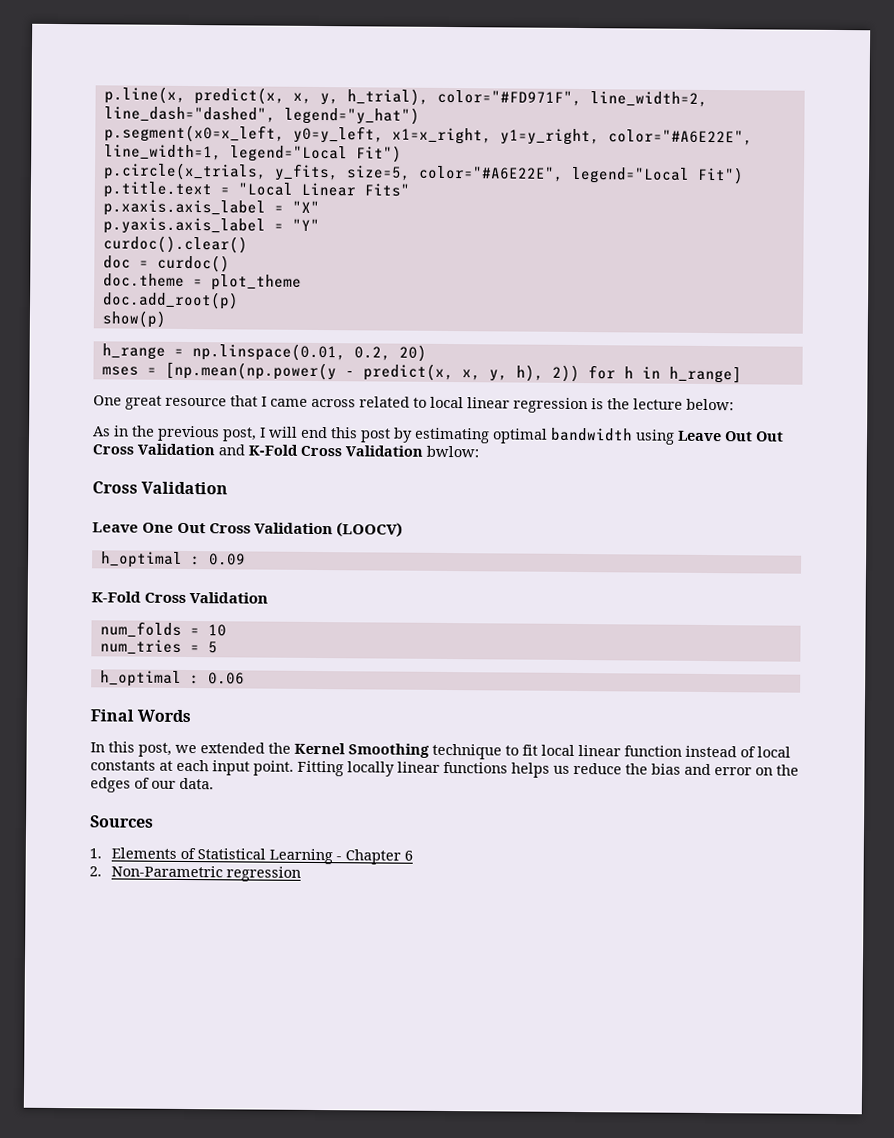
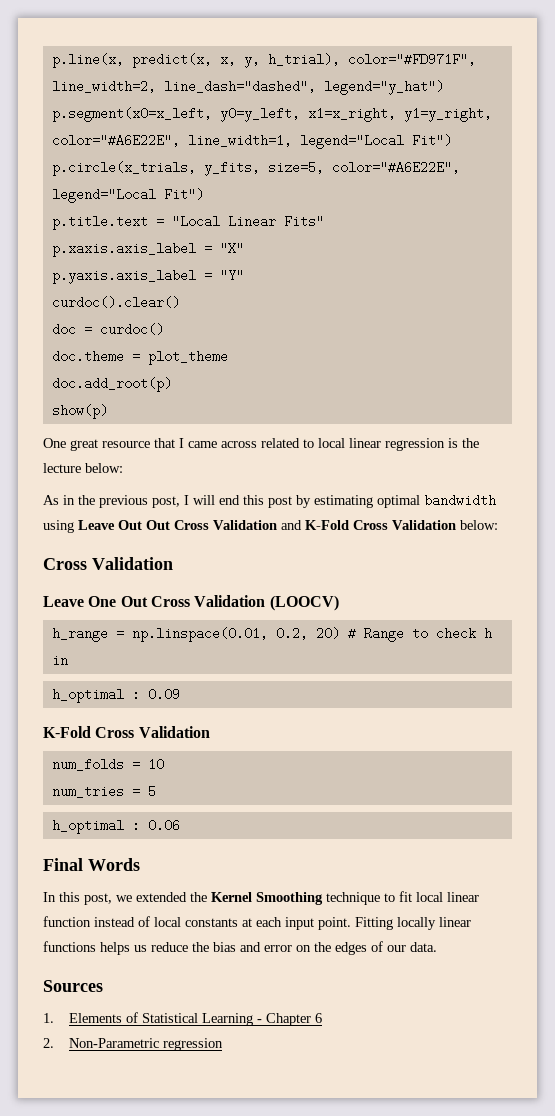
[101,343,427,362] [101,361,742,384] // h_range = np.linspace(0.01, 0.2, 20) // mses = [np.mean(np.power(y - predict(x, x, y, h), 2)) for h in h_range] -> (108, 411) none
[426,445,479,458] bwlow: -> [460,520,498,530] below:
(404, 530) none -> [51,627,492,642] [51,656,68,665] // h_range = np.linspace(0.01, 0.2, 20) # Range to check h in

